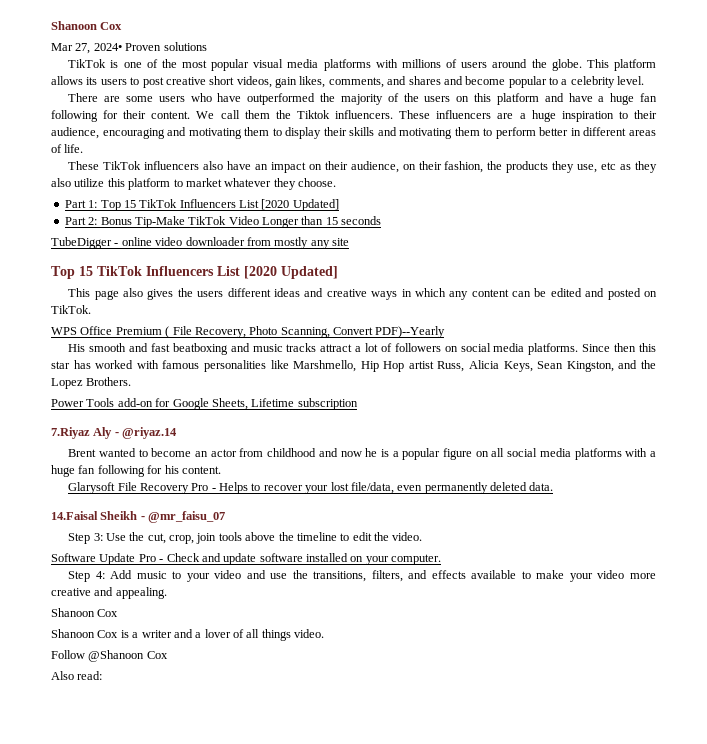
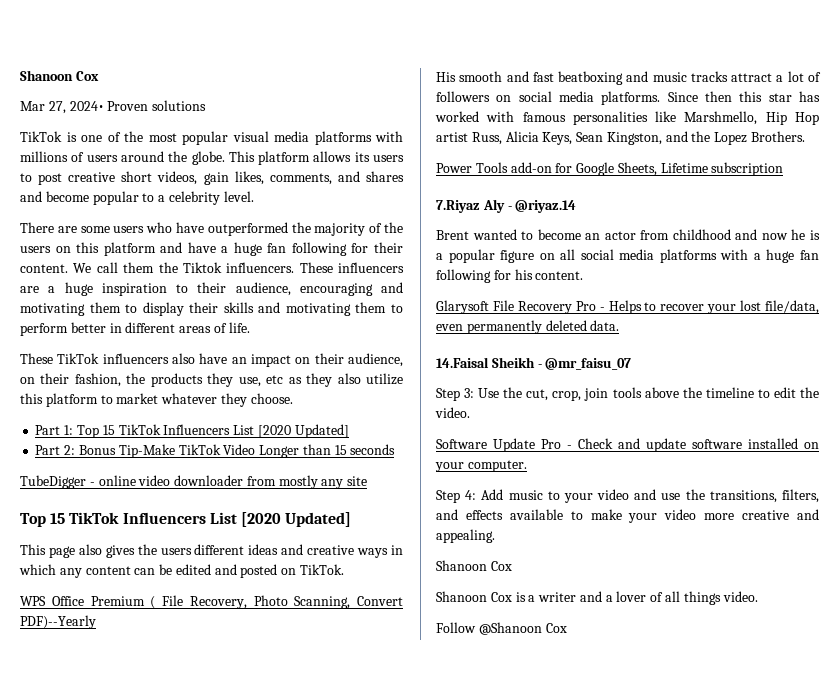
[51,671,103,680] // Also read: -> (567, 628) none

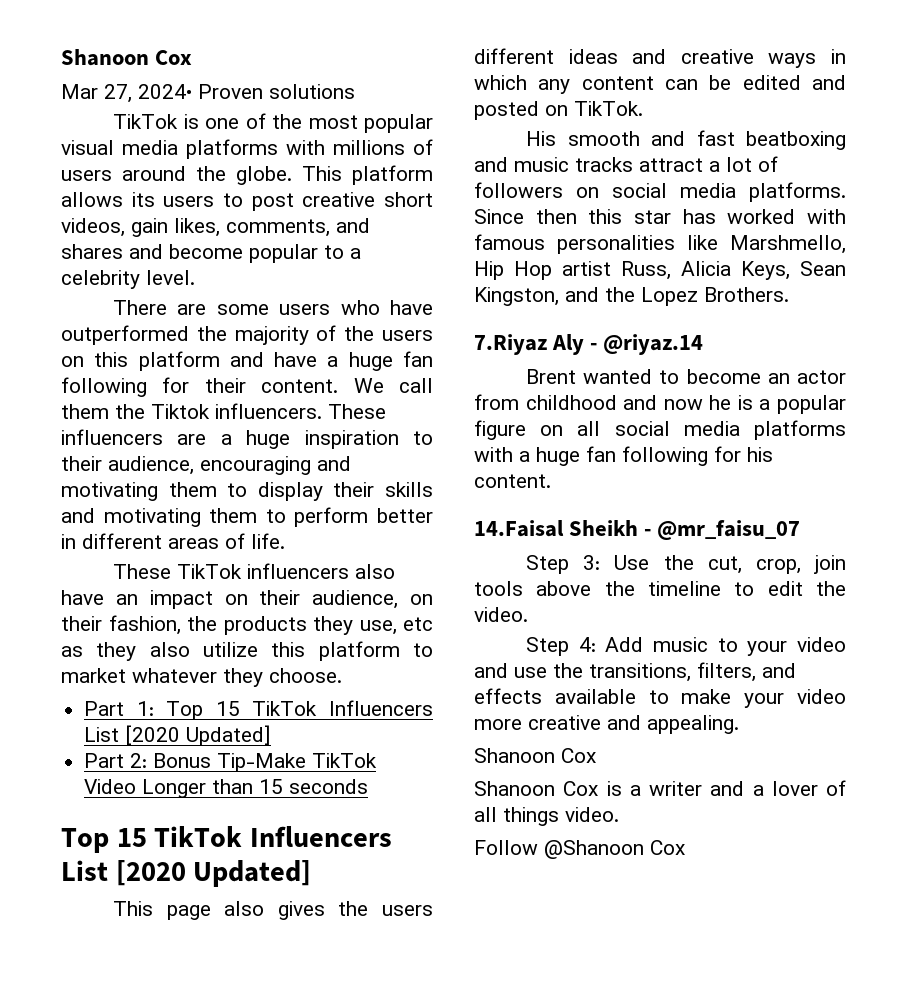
[20,475,368,489] // TubeDigger - online video downloader from mostly any site -> (369, 786) none
[20,595,403,609] [20,615,96,629] // WPS Office Premium ( File Recovery, Photo Scanning, Convert PDF)--Yearly -> (643, 108) none
[436,162,784,176] // Power Tools add-on for Google Sheets, Lifetime subscription -> (789, 294) none
[436,300,819,314] [436,320,620,334] // Glarysoft File Recovery Pro - Helps to recover your lost file/data, even permanently deleted data. -> (551, 481) none
[436,438,819,452] [435,460,527,472] // Software Update Pro - Check and update software installed on your computer. -> (528, 614) none

